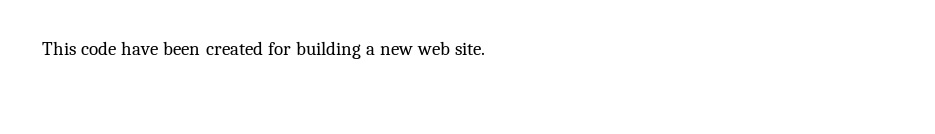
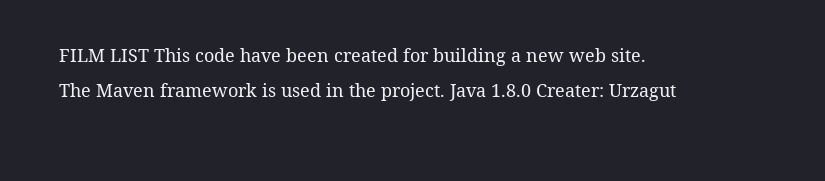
(42, 48) none -> [59,49,149,62] FILM LIST
(486, 48) none -> [59,83,676,101] // The Maven framework is used in the project. Java 1.8.0 Creater: Urzagut

